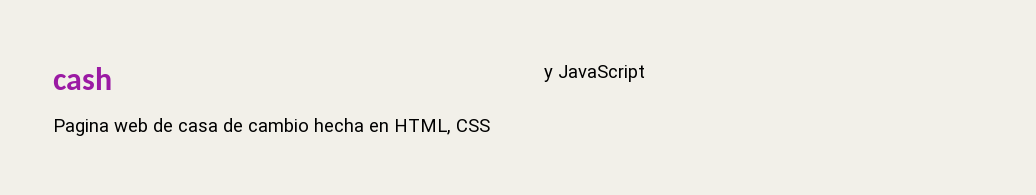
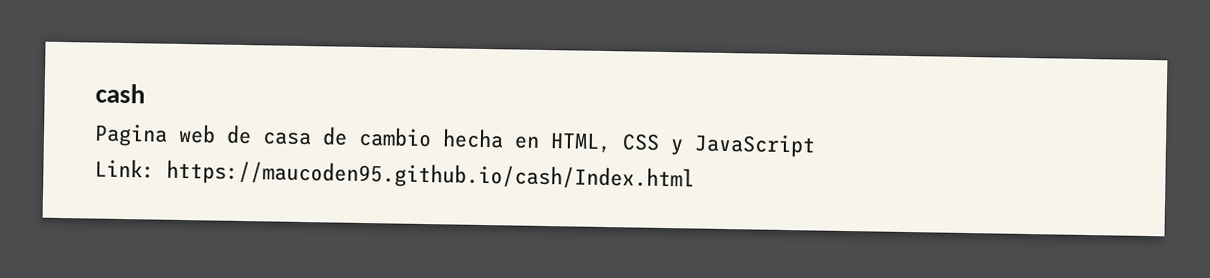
(645, 73) none -> [94,158,695,192] // Link: https://maucoden95.github.io/cash/Index.html

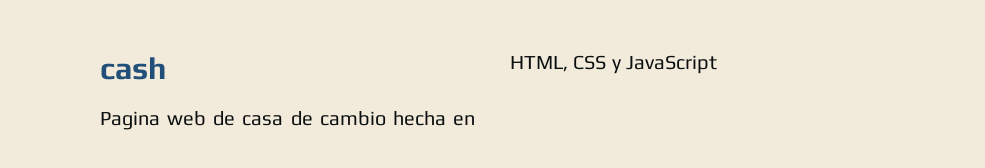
[94,158,695,192] // Link: https://maucoden95.github.io/cash/Index.html -> (718, 64) none

